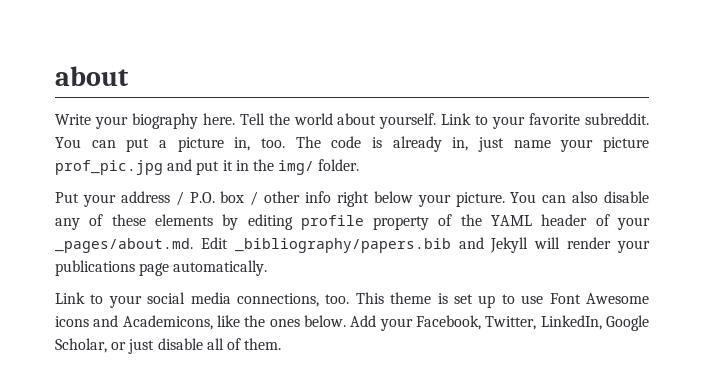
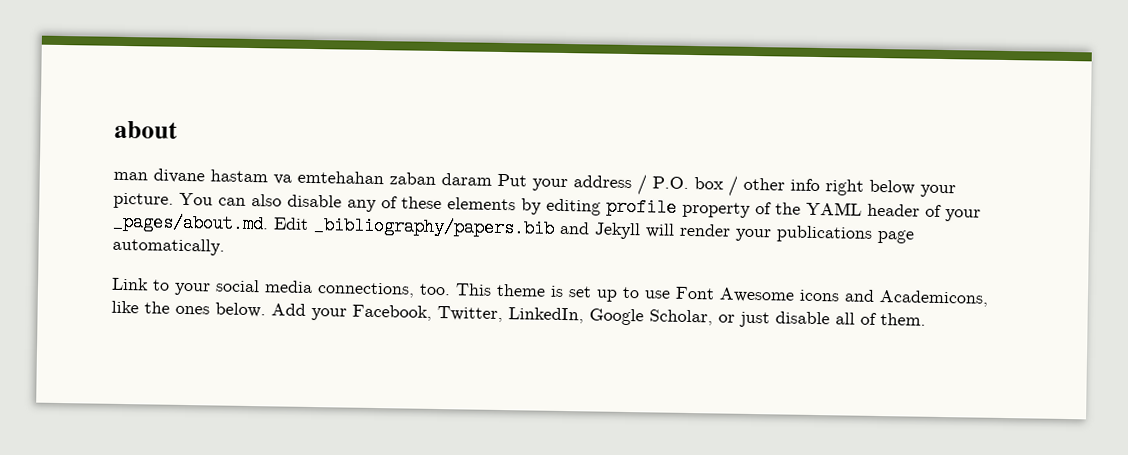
[55,113,649,129] [55,136,650,152] [55,159,360,175] Write your biography here. Tell the world about yourself. Link to your favorite subreddit. You can put a picture in, too. The code is already in, just name your picture prof_pic.jpg and put it in the img/ folder. // -> [113,168,492,186] man divane hastam va emtehahan zaban daram

